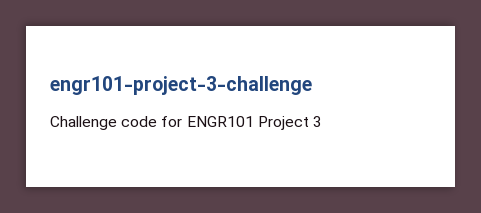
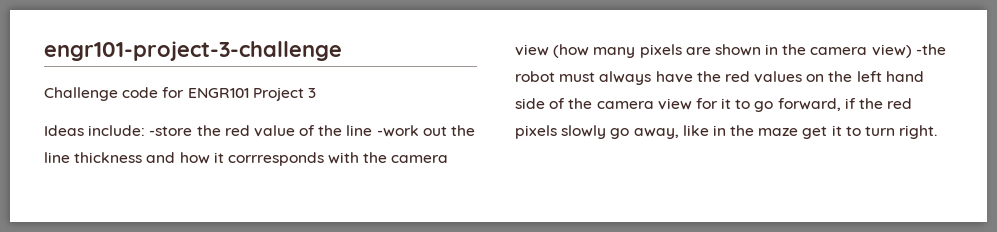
(322, 121) none -> [44,125,476,137] [44,152,449,166] [515,44,946,58] [515,71,924,85] [515,98,913,112] [515,125,938,139] // Ideas include: -store the red value of the line -work out the line thickness and how it corrresponds with the camera view (how many pixels are shown in the camera view) -the robot must always have the red values on the left hand side of the camera view for it to go forward, if the red pixels slowly go away, like in the maze get it to turn right.

